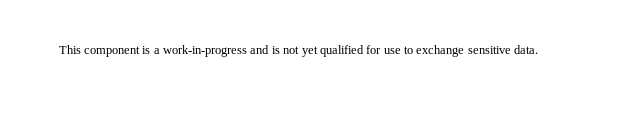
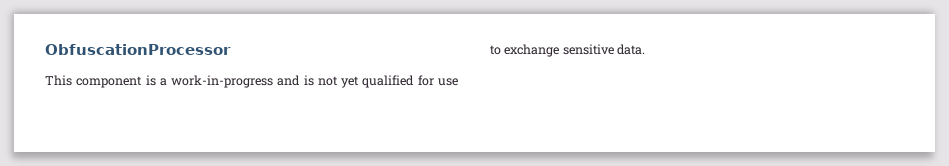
(58, 49) none -> [45,44,231,55] ObfuscationProcessor //

